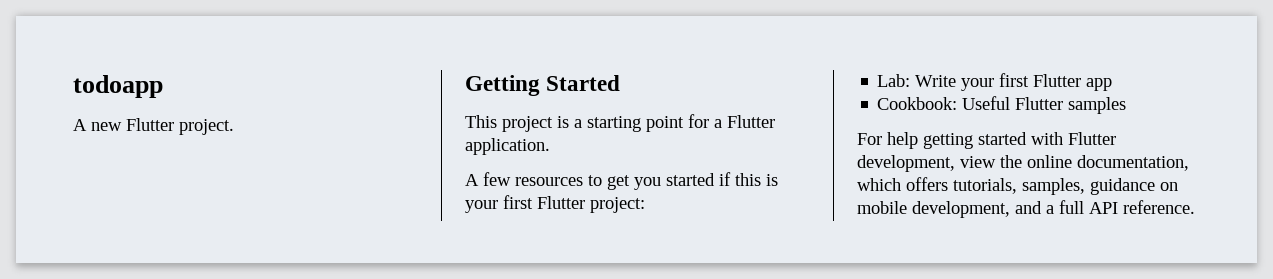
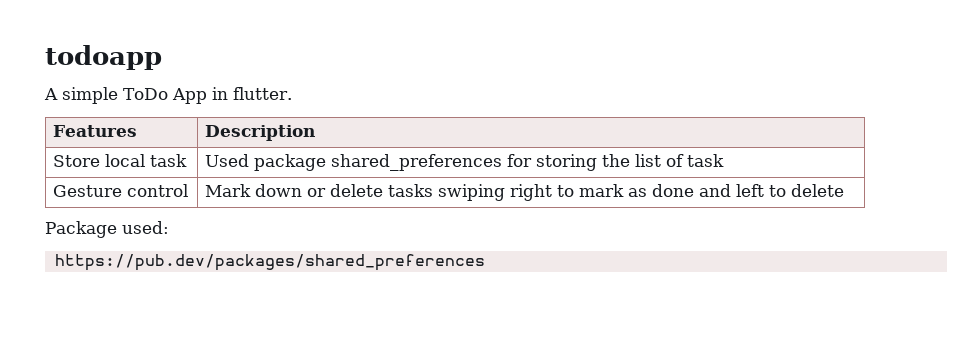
[91,118,234,135] [465,75,621,96] [465,114,775,132] [465,138,550,155] [465,172,778,190] [465,195,645,213] [877,73,1113,91] [877,96,1127,114] [857,132,1116,149] [857,155,1189,172] [857,177,1178,195] [857,200,1195,218] new Flutter project. // Getting Started // This project is a starting point for a Flutter application. // A few resources to get you started if this is your first Flutter project: // Lab: Write your first Flutter app // Cookbook: Useful Flutter samples // For help getting started with Flutter development, view the online documentation, which offers tutorials, samples, guidance on mobile development, and a full API reference. -> [62,87,292,104] [53,125,138,137] [205,125,316,141] [53,154,188,167] [205,154,725,171] [53,184,189,197] [205,184,845,201] [45,221,169,238] [54,254,485,271] simple ToDo App in flutter. // Features | Description // Store local task | Used package shared_preferences for storing the list of task // Gesture control | Mark down or delete tasks swiping right to mark as done and left to delete // Package used: // https://pub.dev/packages/shared_preferences

